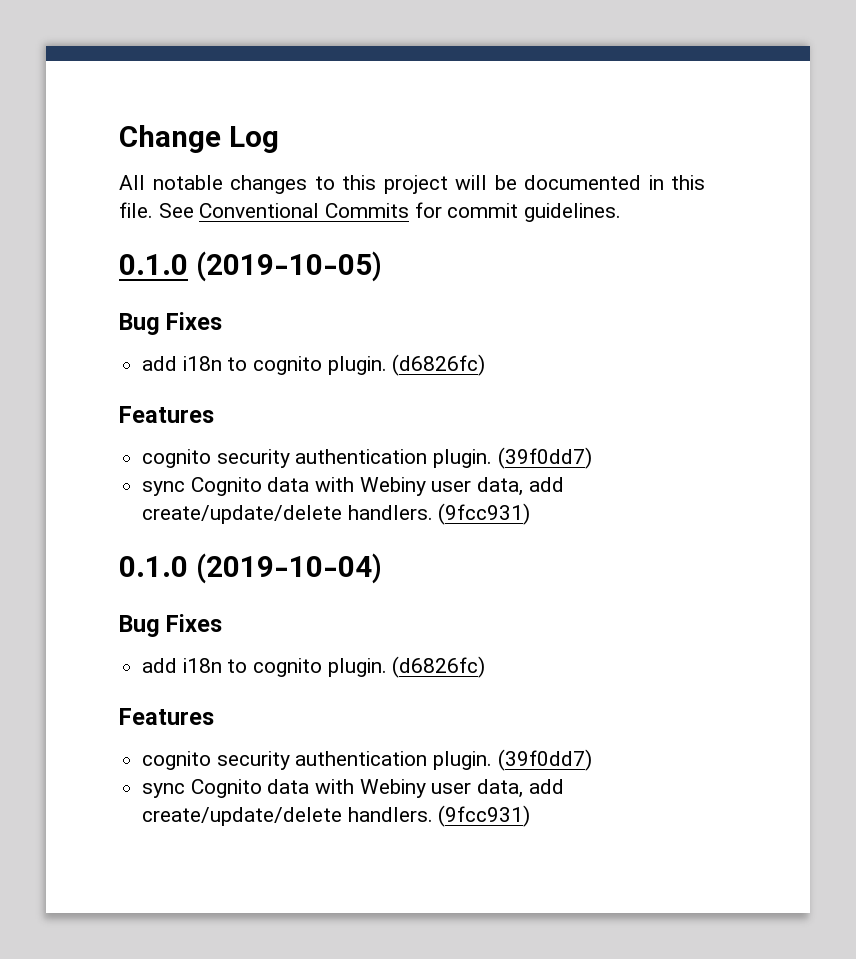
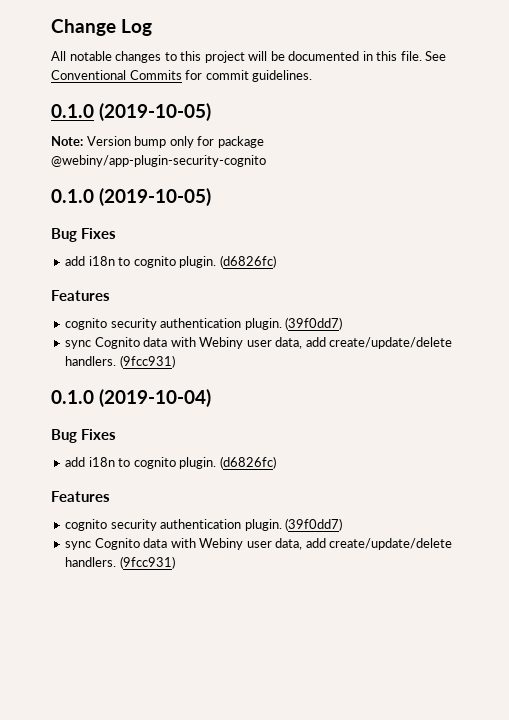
(382, 266) none -> [51,136,264,148] [51,155,266,167] [51,188,211,206] // Note: Version bump only for package @webiny/app-plugin-security-cognito // 0.1.0 (2019-10-05)

